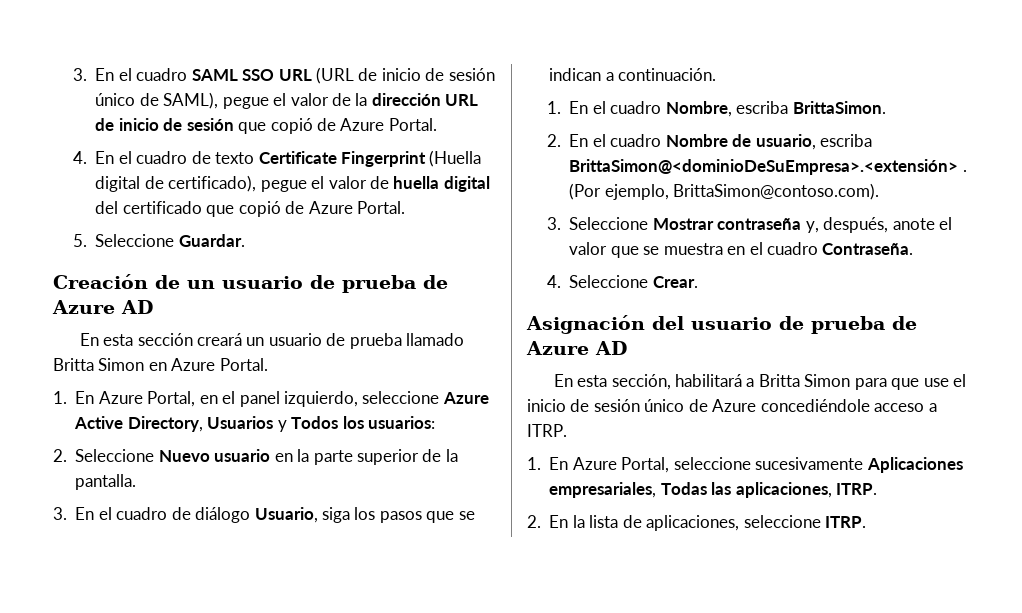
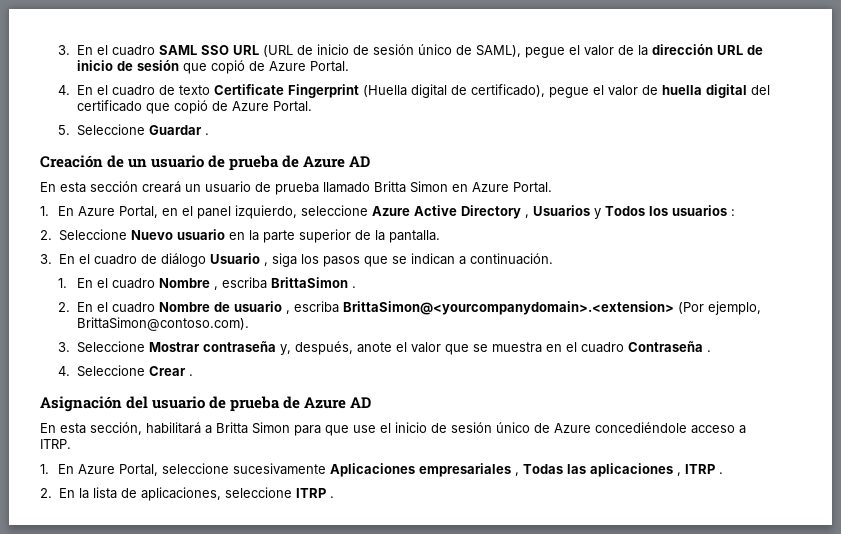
[178,234,245,247] Guardar. -> [148,125,209,135] Guardar .
[127,416,203,432] Directory, -> [461,205,530,219] Directory ,
[367,416,435,429] usuarios: -> [672,205,736,216] usuarios :
[254,507,318,523] Usuario, -> [209,253,268,266] Usuario ,
[665,101,886,117] Nombre, escriba BrittaSimon. -> [158,277,356,290] Nombre , escriba BrittaSimon .
[755,134,872,150] [569,159,967,175] usuario, escriba BrittaSimon@<dominioDeSuEmpresa>.<extensión> . -> [233,301,674,315] usuario , escriba BrittaSimon@<yourcompanydomain>.<extension>
[822,243,914,255] Contraseña. -> [627,341,711,352] Contraseña .
[652,276,698,288] Crear. -> [148,366,193,376] Crear .
[549,482,878,498] empresariales, Todas las aplicaciones, ITRP. -> [419,463,724,477] empresariales , Todas las aplicaciones , ITRP .
[824,516,866,528] ITRP. -> [295,488,334,498] ITRP .

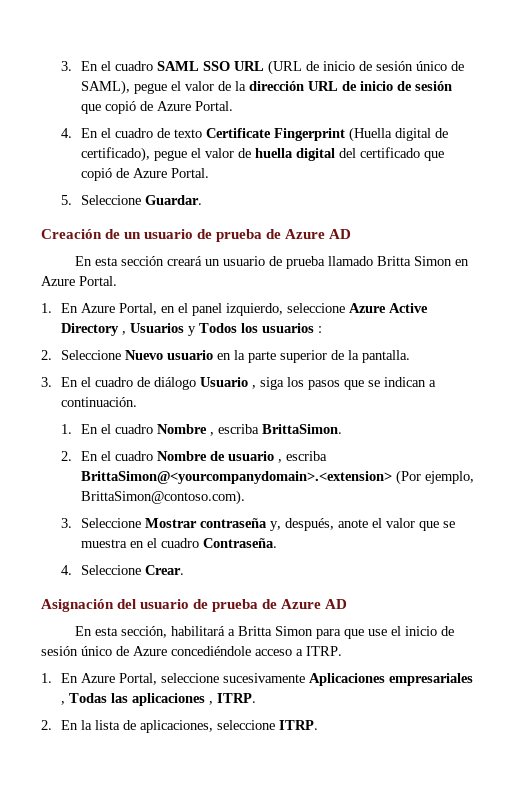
[148,125,209,135] Guardar . -> [145,195,203,205] Guardar.
[270,277,356,288] BrittaSimon . -> [262,424,343,434] BrittaSimon.
[627,341,711,352] Contraseña . -> [203,538,278,548] Contraseña.
[148,366,193,376] Crear . -> [145,565,185,575] Crear.
[685,464,724,474] ITRP . -> [217,693,257,703] ITRP.
[295,488,334,498] ITRP . -> [279,720,319,730] ITRP.

